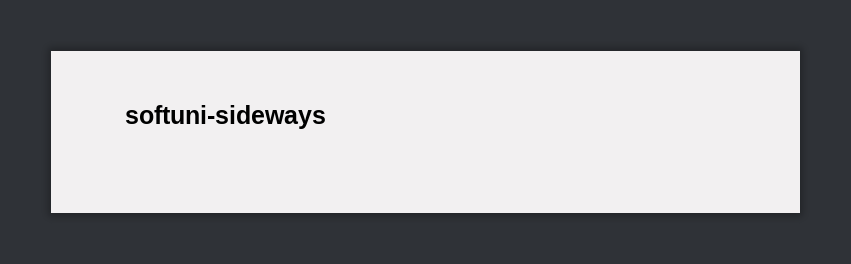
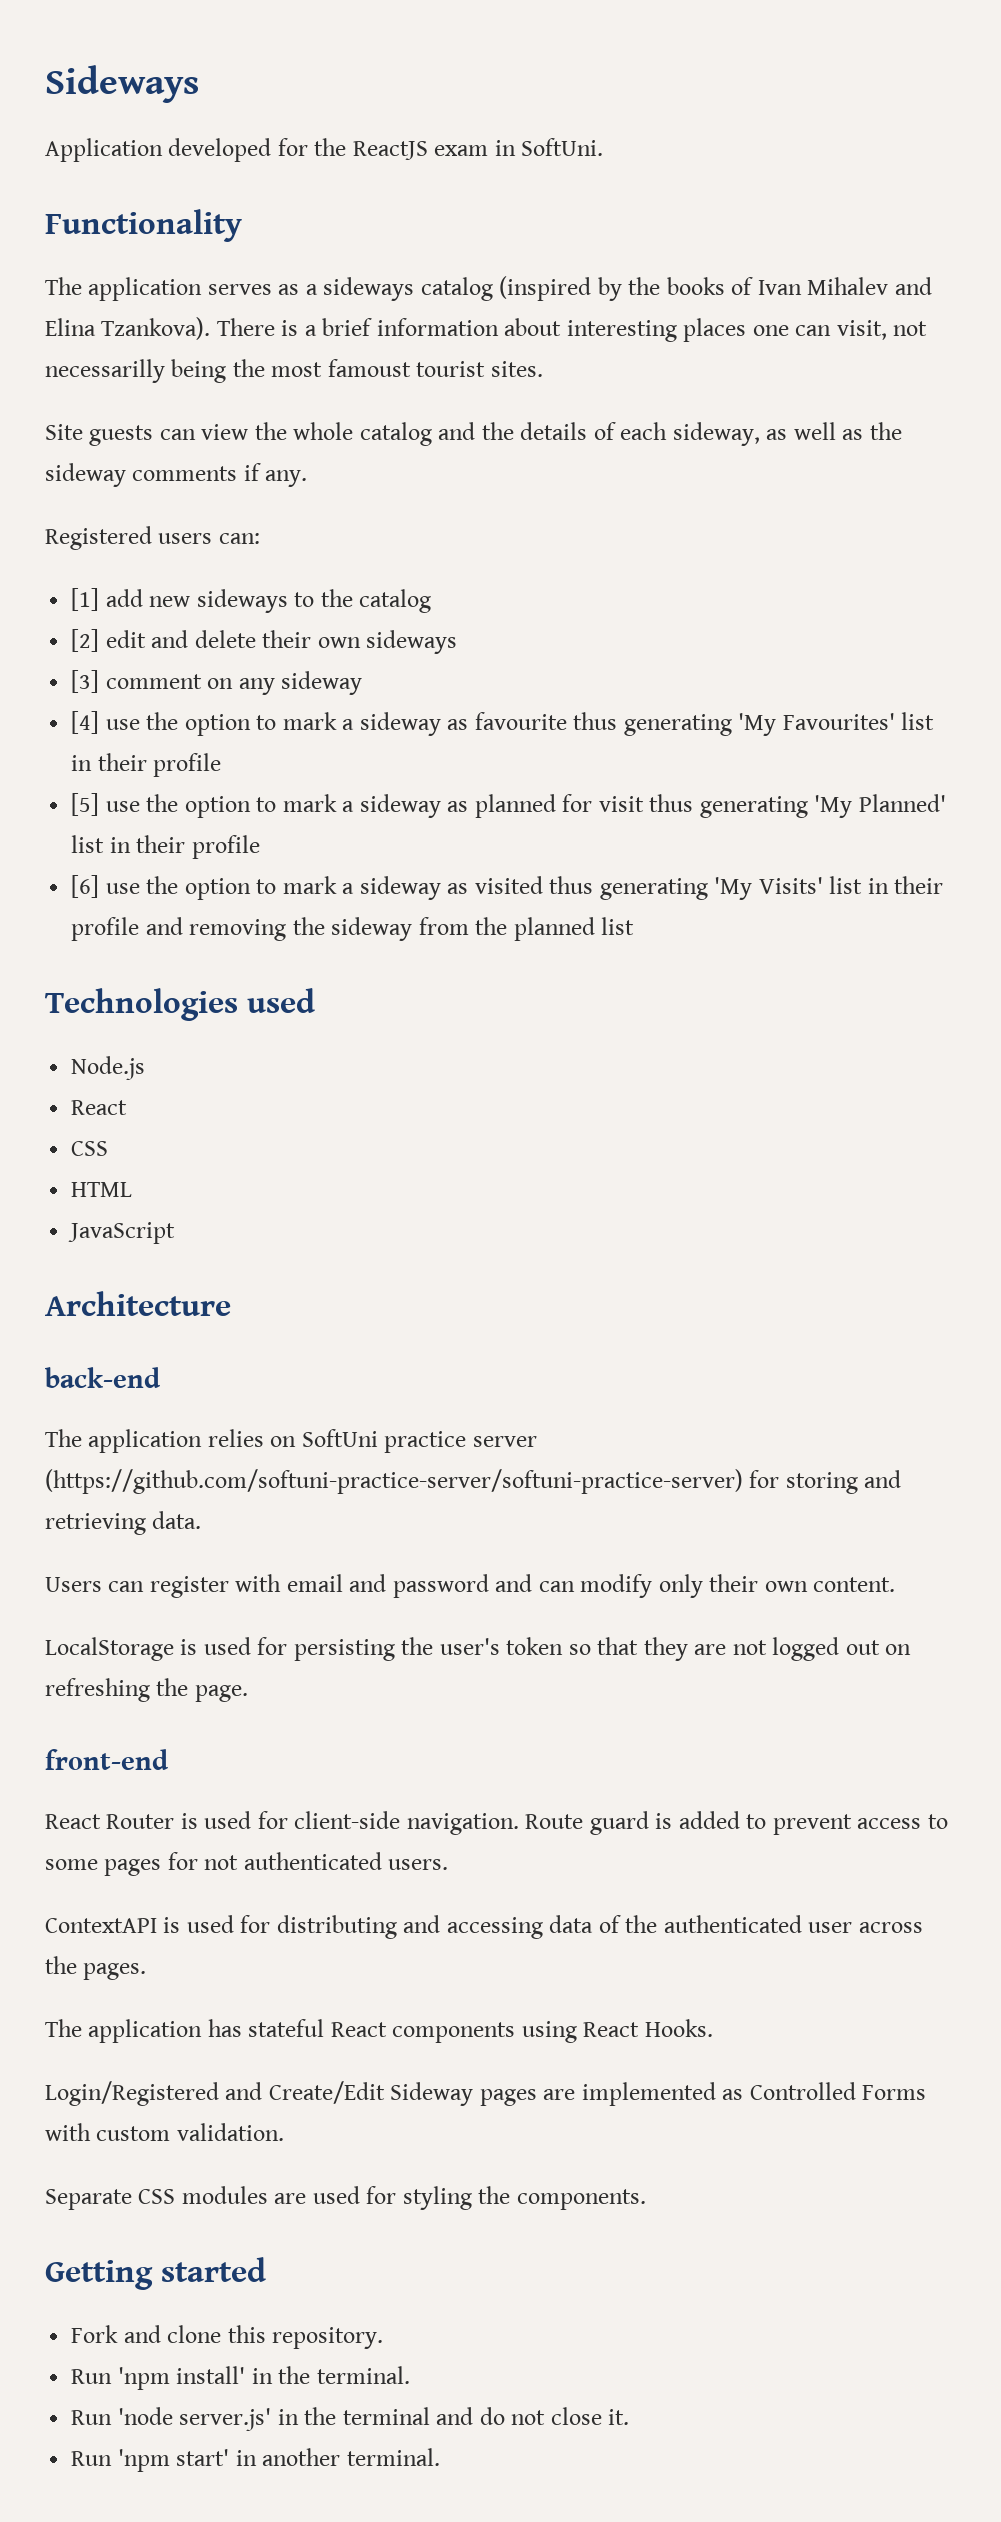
[125,105,326,129] softuni-sideways -> [45,65,199,103] [45,138,604,162] [45,209,242,242] [45,276,932,301] [45,317,928,342] [45,359,543,383] [45,422,902,446] [45,463,308,487] [45,526,260,550] [71,588,432,613] [71,629,458,654] [71,670,363,695] [71,711,935,736] [71,753,222,777] [71,793,946,818] [71,835,260,859] [71,875,944,900] [71,917,635,941] [45,988,315,1021] [71,1056,146,1080] [71,1100,128,1115] [71,1141,109,1156] [71,1182,133,1197] [68,1222,176,1244] [45,1291,231,1316] [45,1367,161,1388] [45,1429,537,1453] [45,1469,902,1494] [45,1511,202,1535] [45,1574,896,1598] [45,1637,912,1661] [45,1678,248,1702] [45,1749,169,1770] [45,1811,948,1835] [45,1852,449,1876] [45,1915,923,1939] [45,1956,147,1980] [45,2019,713,2043] [45,2081,927,2106] [45,2123,284,2141] [45,2186,646,2210] [45,2257,266,2290] [71,2325,384,2349] [71,2366,410,2390] [71,2407,630,2431] [71,2448,440,2472] Sideways // Application developed for the ReactJS exam in SoftUni. // Functionality // The application serves as a sideways catalog (inspired by the books of Ivan Mihalev and Elina Tzankova). There is a brief information about interesting places one can visit, not necessarilly being the most famoust tourist sites. // Site guests can view the whole catalog and the details of each sideway, as well as the sideway comments if any. // Registered users can: // [1] add new sideways to the catalog // [2] edit and delete their own sideways // [3] comment on any sideway // [4] use the option to mark a sideway as favourite thus generating 'My Favourites' list in their profile // [5] use the option to mark a sideway as planned for visit thus generating 'My Planned' list in their profile // [6] use the option to mark a sideway as visited thus generating 'My Visits' list in their profile and removing the sideway from the planned list // Technologies used // Node.js // React // CSS // HTML // JavaScript // Architecture // back-end // The application relies on SoftUni practice server (https://github.com/softuni-practice-server/softuni-practice-server) for storing and retrieving data. // Users can register with email and password and can modify only their own content. // LocalStorage is used for persisting the user's token so that they are not logged out on refreshing the page. // front-end // React Router is used for client-side navigation. Route guard is added to prevent access to some pages for not authenticated users. // ContextAPI is used for distributing and accessing data of the authenticated user across the pages. // The application has stateful React components using React Hooks. // Login/Registered and Create/Edit Sideway pages are implemented as Controlled Forms with custom validation. // Separate CSS modules are used for styling the components. // Getting started // Fork and clone this repository. // Run 'npm install' in the terminal. // Run 'node server.js' in the terminal and do not close it. // Run 'npm start' in another terminal.

